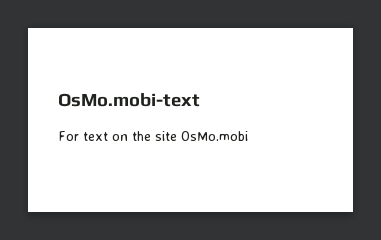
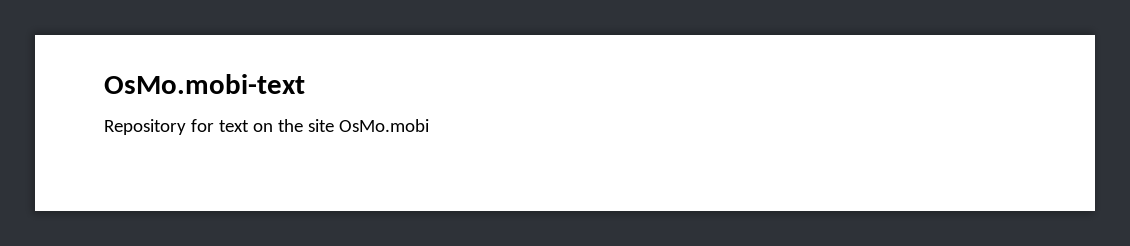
[58,131,79,141] For -> [104,119,214,135] Repository for

